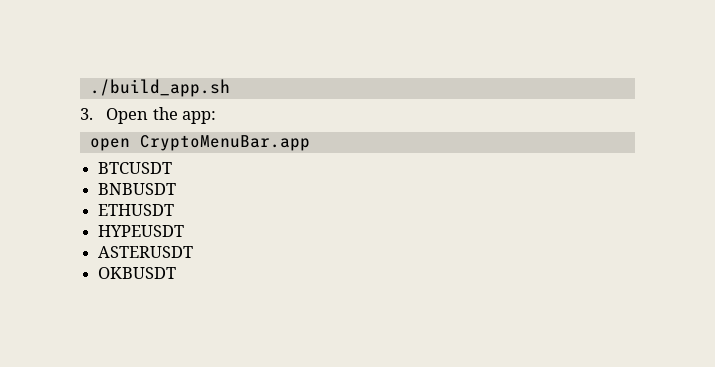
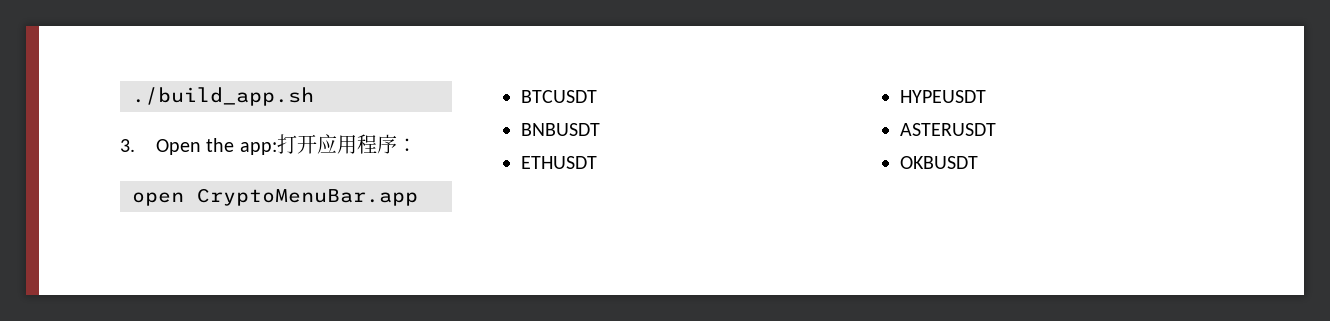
(217, 117) none -> [276,134,417,154] 打开应用程序：

